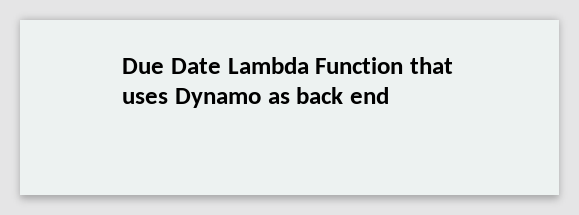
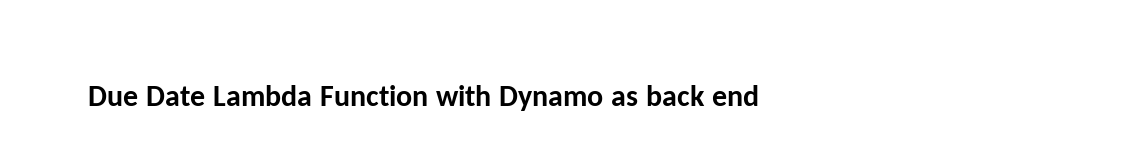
[410,57,453,74] [122,92,168,104] that uses -> [435,85,491,106] with

